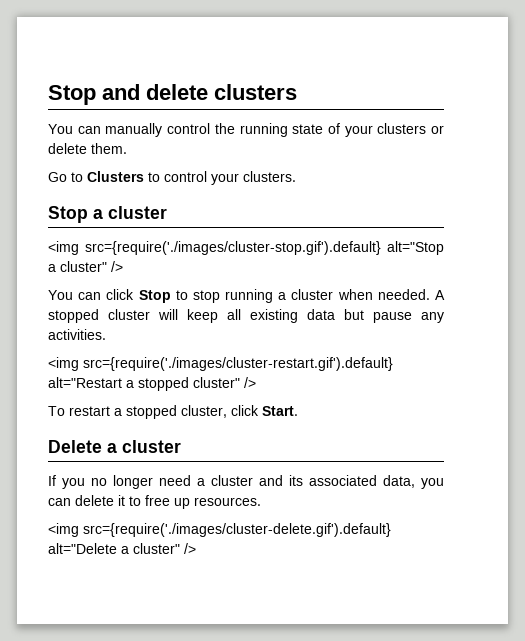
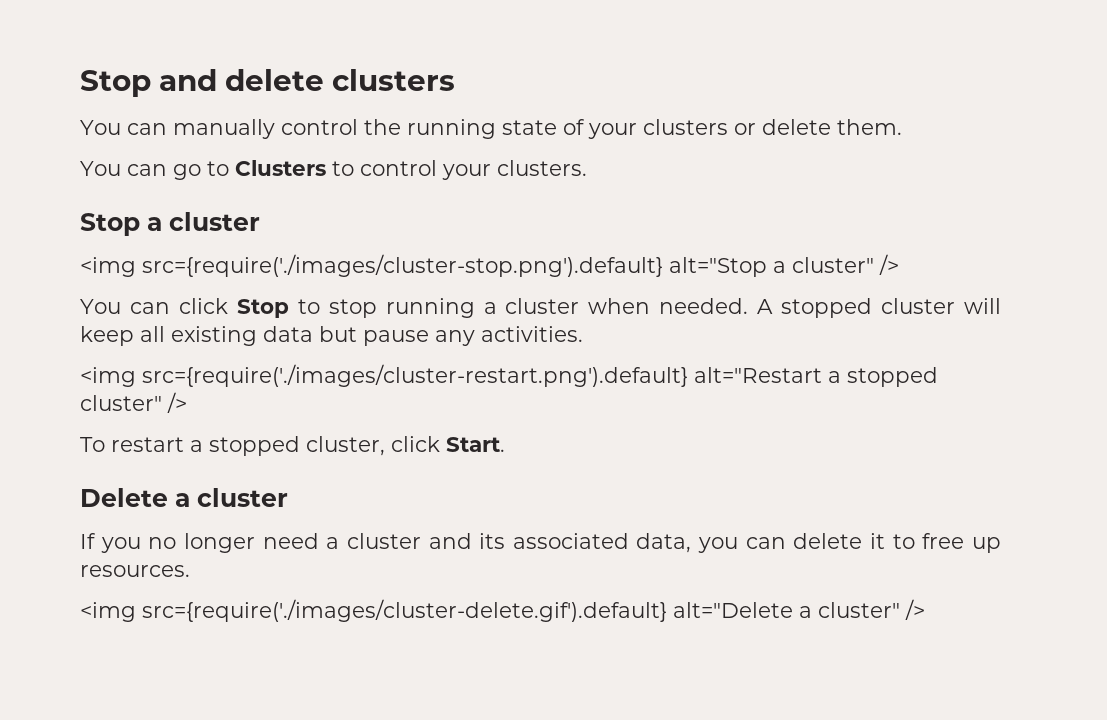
[48,172,67,182] Go -> [80,161,201,180] You can go
[85,241,381,255] src={require('./images/cluster-stop.gif').default} -> [142,254,663,277] src={require('./images/cluster-stop.png').default}
[83,357,393,371] src={require('./images/cluster-restart.gif').default} -> [142,364,688,387] src={require('./images/cluster-restart.png').default}

